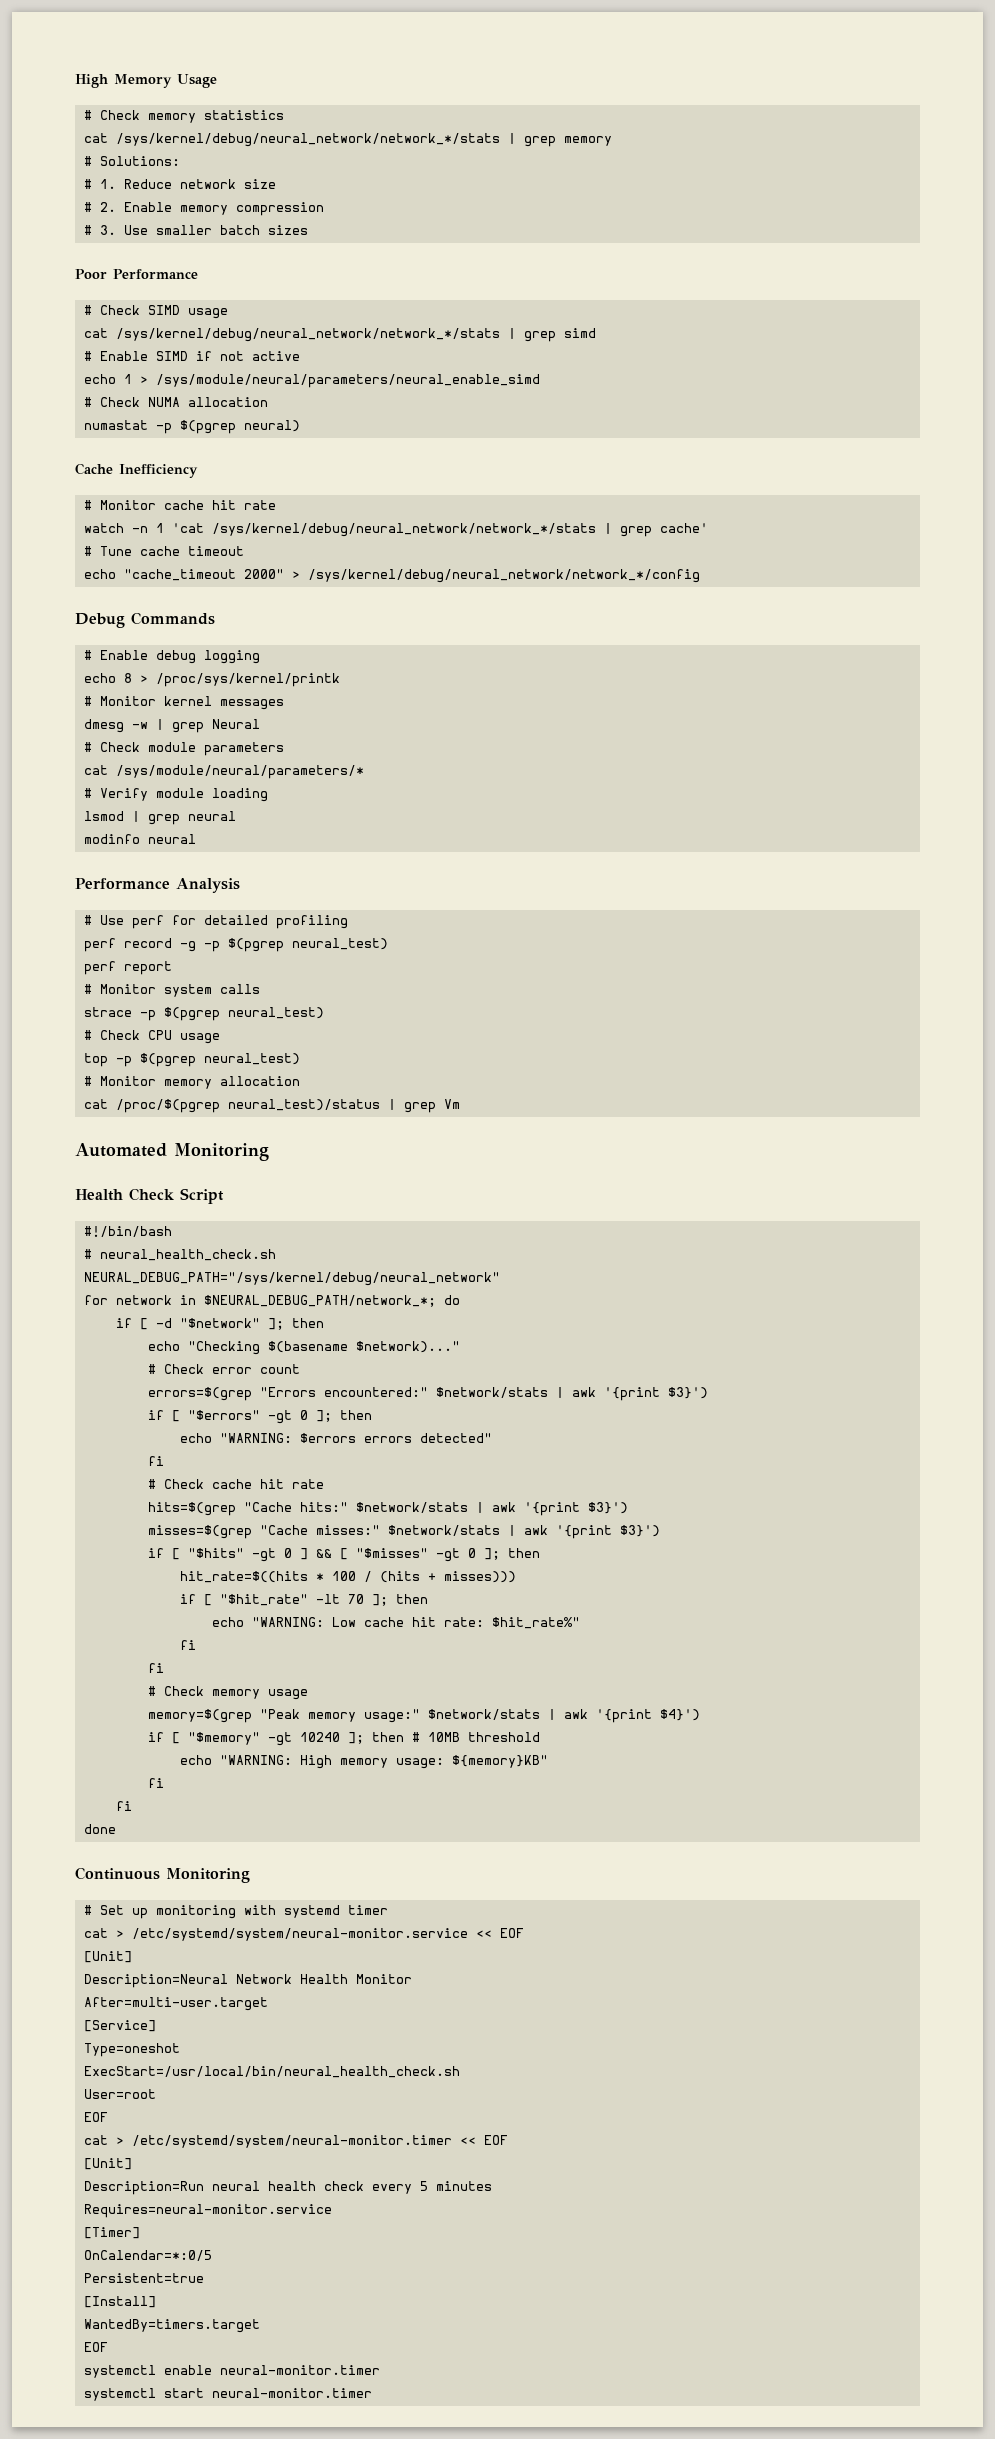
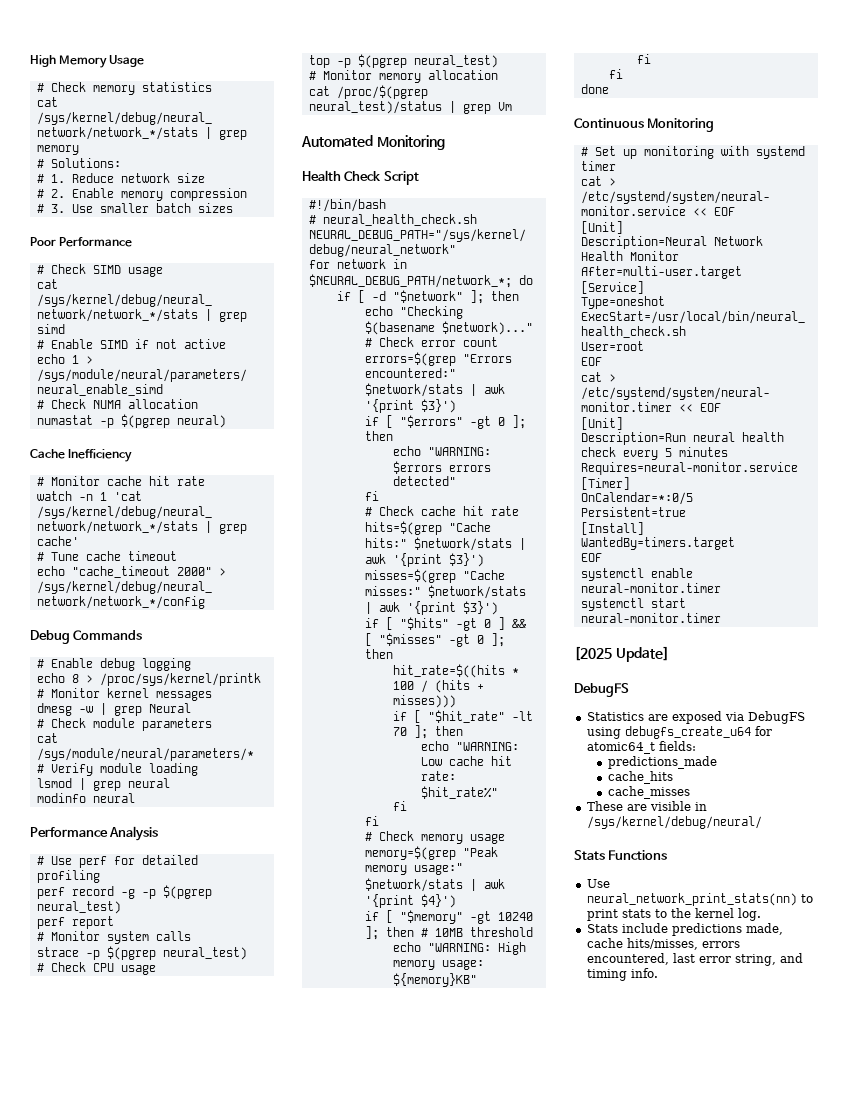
(372, 2393) none -> [574,646,669,662] [574,683,629,697] [586,711,805,724] [586,726,772,739] [586,741,696,754] [607,756,717,769] [607,771,673,784] [607,786,690,799] [586,801,707,811] [586,816,762,829] [574,850,668,860] [586,879,610,888] [586,893,813,906] [586,908,761,921] [586,923,783,936] [586,938,740,950] [586,953,803,966] [586,968,658,981] // [2025 Update] // DebugFS // Statistics are exposed via DebugFS using debugfs_create_u64 for atomic64_t fields: // predictions_made // cache_hits // cache_misses // These are visible in /sys/kernel/debug/neural/ // Stats Functions // Use neural_network_print_stats(nn) to print stats to the kernel log. // Stats include predictions made, cache hits/misses, errors encountered, last error string, and timing info.

